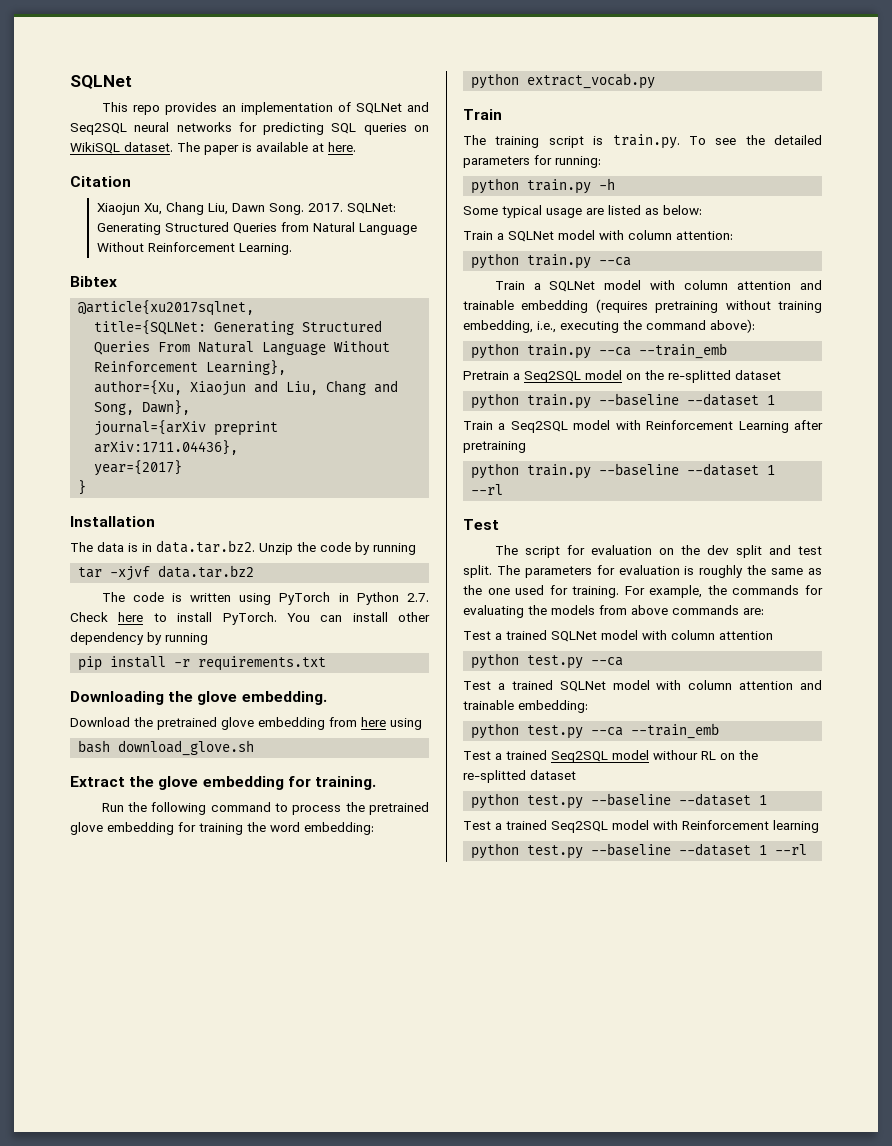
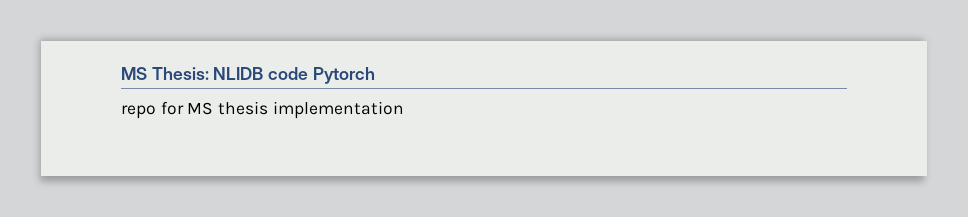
[70,75,132,89] [101,102,429,115] [70,122,429,135] [70,142,356,155] [70,176,131,187] [96,202,396,215] [96,222,417,235] [96,242,292,255] [70,276,117,287] [78,300,255,316] [94,320,383,335] [94,340,391,355] [94,360,287,375] [94,380,399,396] [94,400,191,415] [94,420,279,436] [94,440,239,455] [94,460,183,476] [78,480,87,495] [70,516,155,527] [70,540,416,555] [78,565,255,581] [101,592,430,605] [70,612,430,625] [70,632,208,645] [78,656,327,671] [70,691,327,705] [70,717,422,730] [78,740,255,756] [70,776,376,790] [101,802,429,815] [70,822,374,835] [471,73,656,89] [463,109,502,120] [463,134,822,149] [463,155,601,168] [471,178,616,194] [463,205,702,218] [463,230,733,242] [471,253,632,269] [494,280,822,292] [463,299,822,313] [463,319,755,333] [471,343,728,359] [463,370,781,383] [471,393,776,409] [463,420,823,433] [463,441,526,453] [471,463,776,479] [471,484,504,495] [463,519,499,530] [494,545,822,558] [463,565,822,578] [463,585,823,598] [463,605,764,618] [463,630,773,642] [471,653,624,669] [463,680,822,692] [463,700,588,713] [471,723,720,739] [463,750,758,763] [463,770,576,783] [471,793,768,809] [463,820,819,833] [471,843,808,859] SQLNet // This repo provides an implementation of SQLNet and Seq2SQL neural networks for predicting SQL queries on WikiSQL dataset. The paper is available at here. // Citation // Xiaojun Xu, Chang Liu, Dawn Song. 2017. SQLNet: Generating Structured Queries from Natural Language Without Reinforcement Learning. // Bibtex // @article{xu2017sqlnet, // title={SQLNet: Generating Structured Queries From Natural Language Without Reinforcement Learning}, // author={Xu, Xiaojun and Liu, Chang and Song, Dawn}, // journal={arXiv preprint arXiv:1711.04436}, // year={2017} // } // Installation // The data is in data.tar.bz2. Unzip the code by running // tar -xjvf data.tar.bz2 // The code is written using PyTorch in Python 2.7. Check here to install PyTorch. You can install other dependency by running // pip install -r requirements.txt // Downloading the glove embedding. // Download the pretrained glove embedding from here using // bash download_glove.sh // Extract the glove embedding for training. // Run the following command to process the pretrained glove embedding for training the word embedding: // python extract_vocab.py // Train // The training script is train.py. To see the detailed parameters for running: // python train.py -h // Some typical usage are listed as below: // Train a SQLNet model with column attention: // python train.py --ca // Train a SQLNet model with column attention and trainable embedding (requires pretraining without training embedding, i.e., executing the command above): // python train.py --ca --train_emb // Pretrain a Seq2SQL model on the re-splitted dataset // python train.py --baseline --dataset 1 // Train a Seq2SQL model with Reinforcement Learning after pretraining // python train.py --baseline --dataset 1 --rl // Test // The script for evaluation on the dev split and test split. The parameters for evaluation is roughly the same as the one used for training. For example, the commands for evaluating the models from above commands are: // Test a trained SQLNet model with column attention // python test.py --ca // Test a trained SQLNet model with column attention and trainable embedding: // python test.py --ca --train_emb // Test a trained Seq2SQL model withour RL on the re-splitted dataset // python test.py --baseline --dataset 1 // Test a trained Seq2SQL model with Reinforcement learning // python test.py --baseline --dataset 1 --rl -> [121,67,375,84] [121,101,404,119] MS Thesis: NLIDB code Pytorch // repo for MS thesis implementation

